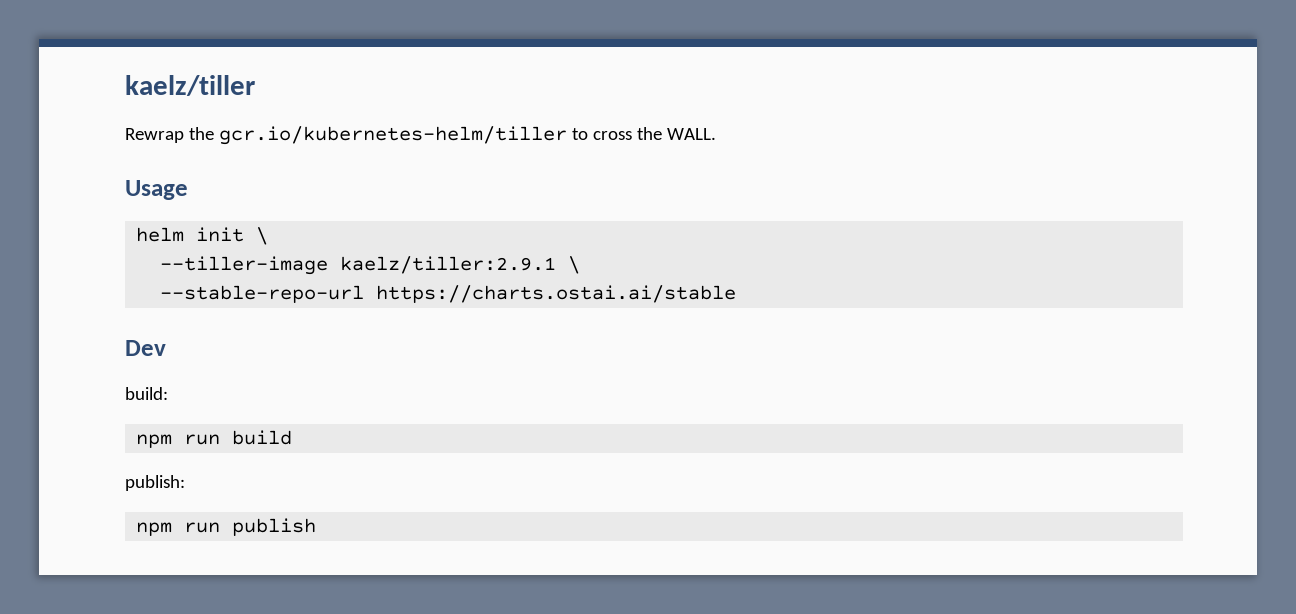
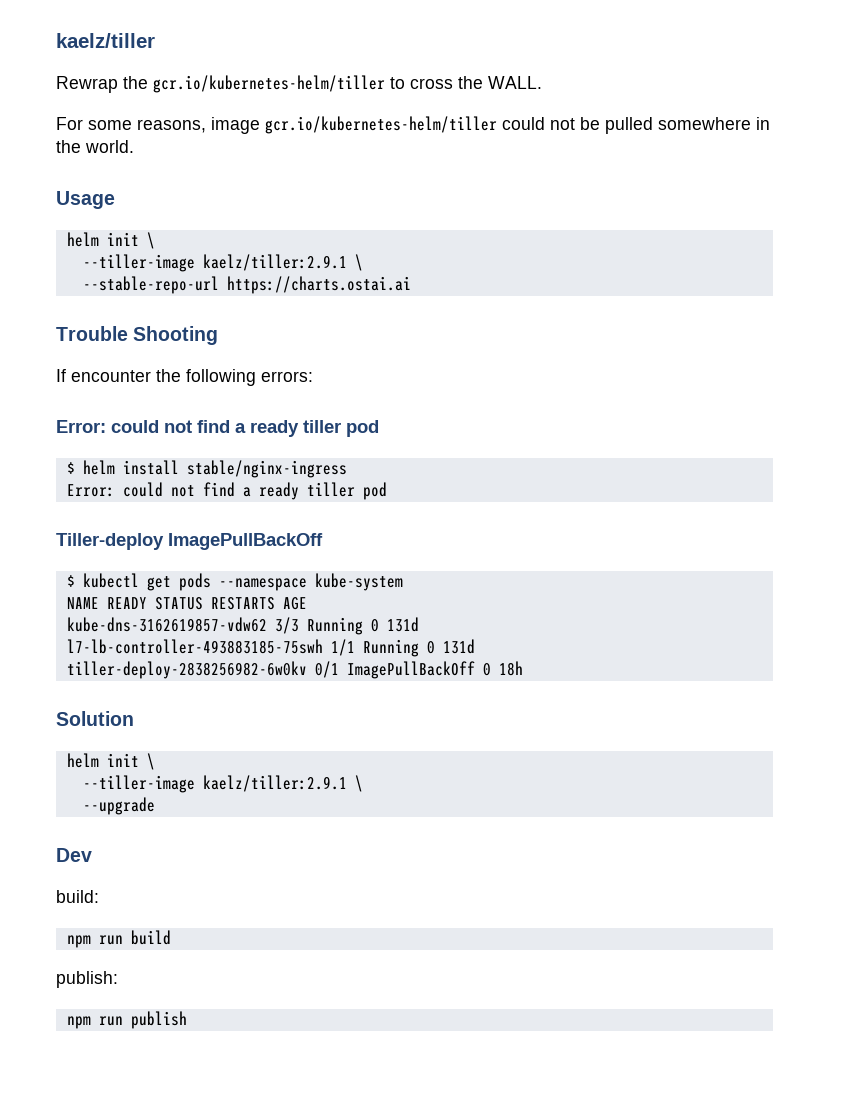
(716, 134) none -> [56,116,770,134] [56,140,134,153] // For some reasons, image gcr.io/kubernetes-helm/tiller could not be pulled somewhere in the world.
[376,285,737,303] https://charts.ostai.ai/stable -> [226,276,411,294] [56,326,219,345] [56,369,313,386] [56,420,379,437] [66,460,347,478] [66,482,387,500] [56,533,323,550] [66,573,403,591] [66,597,307,610] [66,617,419,635] [66,639,475,657] [66,661,523,679] [56,711,134,726] [66,753,155,770] [82,775,363,793] [82,797,155,815] https://charts.ostai.ai // Trouble Shooting // If encounter the following errors: // Error: could not find a ready tiller pod // $ helm install stable/nginx-ingress // Error: could not find a ready tiller pod // Tiller-deploy ImagePullBackOff // $ kubectl get pods --namespace kube-system // NAME READY STATUS RESTARTS AGE // kube-dns-3162619857-vdw62 3/3 Running 0 131d // l7-lb-controller-493883185-75swh 1/1 Running 0 131d // tiller-deploy-2838256982-6w0kv 0/1 ImagePullBackOff 0 18h // Solution // helm init \ // --tiller-image kaelz/tiller:2.9.1 \ // --upgrade

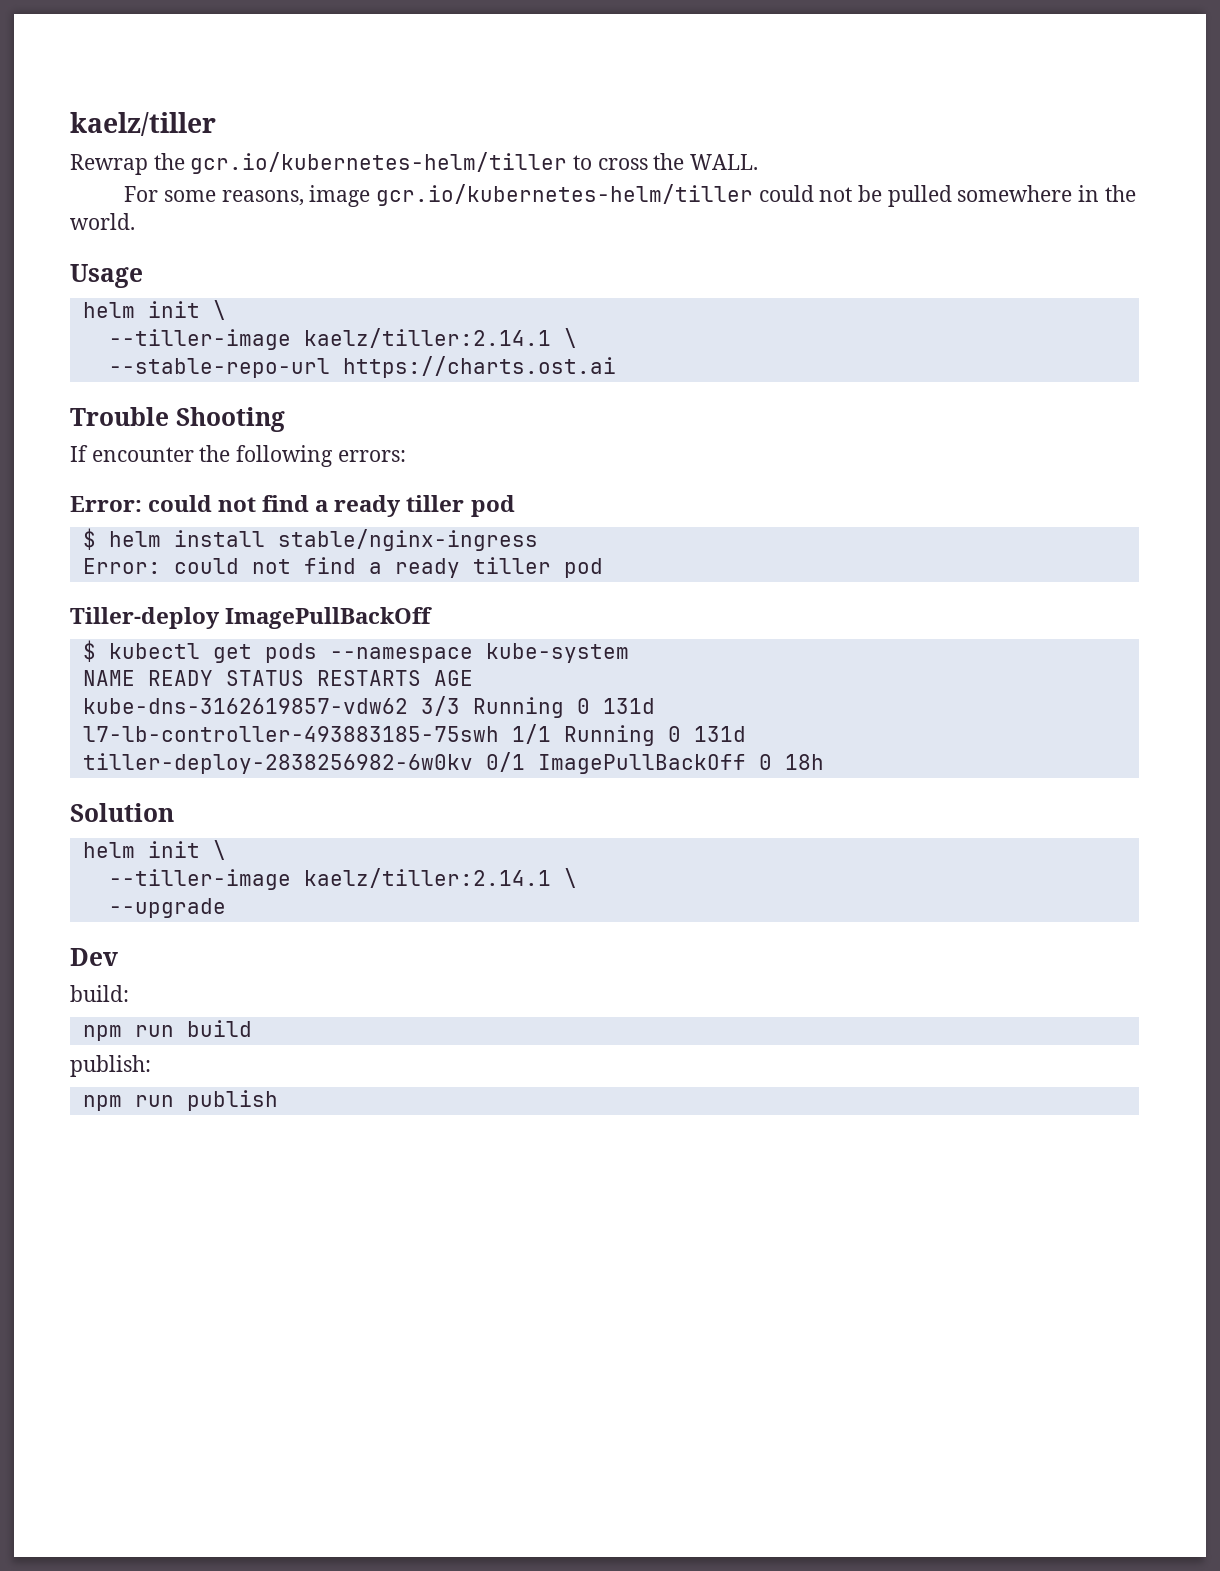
[202,254,347,271] kaelz/tiller:2.9.1 -> [303,328,551,348] kaelz/tiller:2.14.1
[226,276,411,294] https://charts.ostai.ai -> [342,356,616,378] https://charts.ost.ai
[202,775,347,792] kaelz/tiller:2.9.1 -> [303,868,551,888] kaelz/tiller:2.14.1

